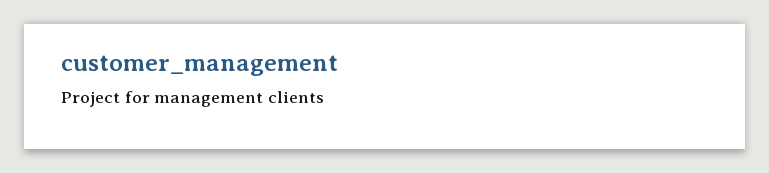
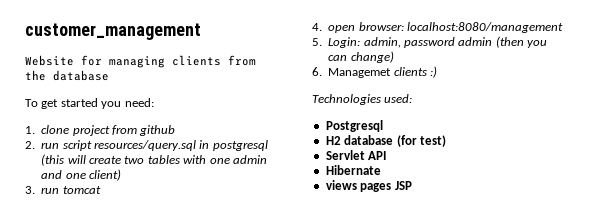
[61,91,325,107] Project for management clients -> [25,55,256,68] [25,70,109,81] [25,98,154,109] [25,125,176,136] [25,140,268,151] [41,154,267,166] [41,169,121,181] [25,186,101,194] [312,22,563,33] [312,36,548,48] [328,51,394,63] [312,66,437,78] [312,94,413,105] [325,120,383,132] [325,135,446,147] [325,150,387,160] [325,165,381,175] [325,180,412,192] Website for managing clients from the database // To get started you need: // 1. clone project from github // 2. run script resources/query.sql in postgresql (this will create two tables with one admin and one client) // 3. run tomcat // 4. open browser: localhost:8080/management // 5. Login: admin, password admin (then you can change) // 6. Managemet clients :) // Technologies used: // Postgresql // H2 database (for test) // Servlet API // Hibernate // views pages JSP

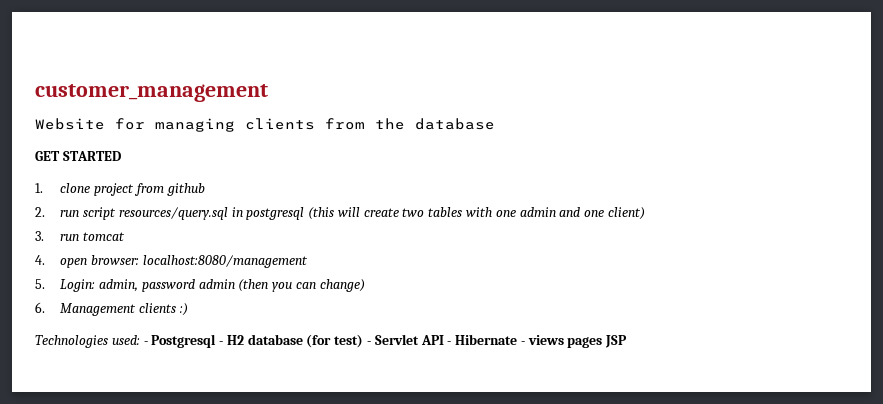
[25,98,154,109] To get started you need: -> [35,151,121,161] GET STARTED
[328,68,392,78] Managemet -> [60,303,137,316] Management
(413, 98) // -> [143,341,148,345] -
(383, 126) // -> [219,341,224,345] -
(446, 141) // -> [367,341,372,345] -
(387, 155) // -> [447,341,452,345] -
(381, 170) // -> [520,341,525,345] -

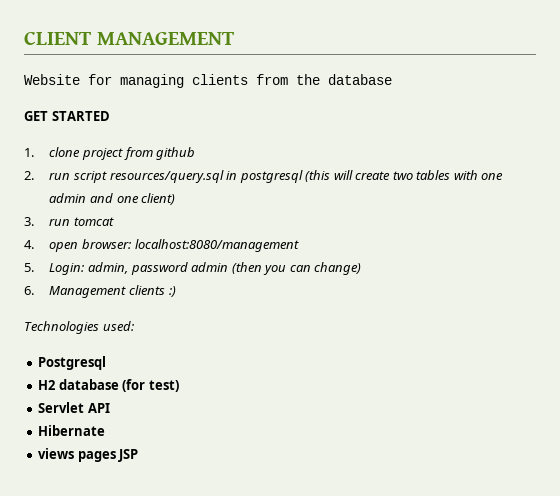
[35,84,268,102] customer_management -> [24,32,235,45] CLIENT MANAGEMENT
[143,341,148,345] - -> (134, 326) //
[219,341,224,345] - -> (107, 363) //
[367,341,372,345] - -> (179, 386) //
[447,341,452,345] - -> (110, 408) //
[520,341,525,345] - -> (106, 430) //

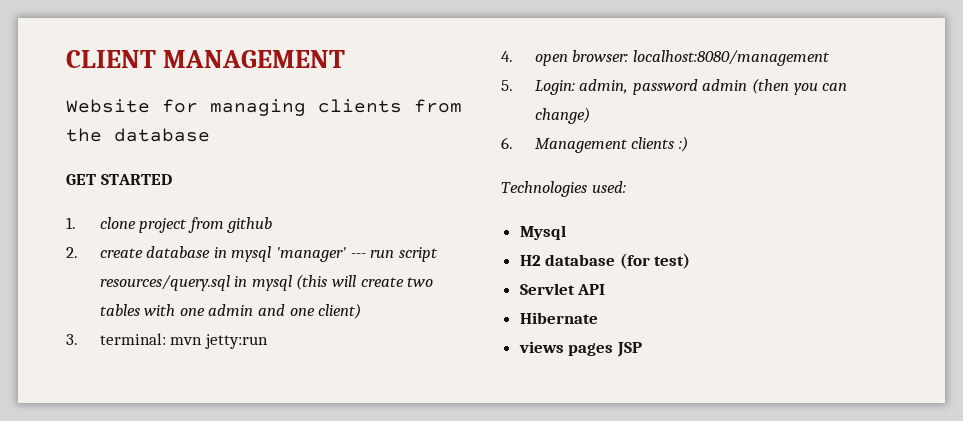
(34, 175) none -> [99,246,366,262] create database in mysql 'manager' ---
[239,170,303,183] postgresql -> [251,275,292,291] mysql
[49,217,114,226] run tomcat -> [99,333,268,349] terminal: mvn jetty:run
[38,356,107,370] Postgresql -> [519,225,566,240] Mysql

